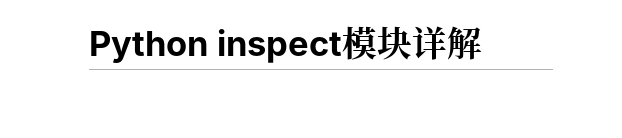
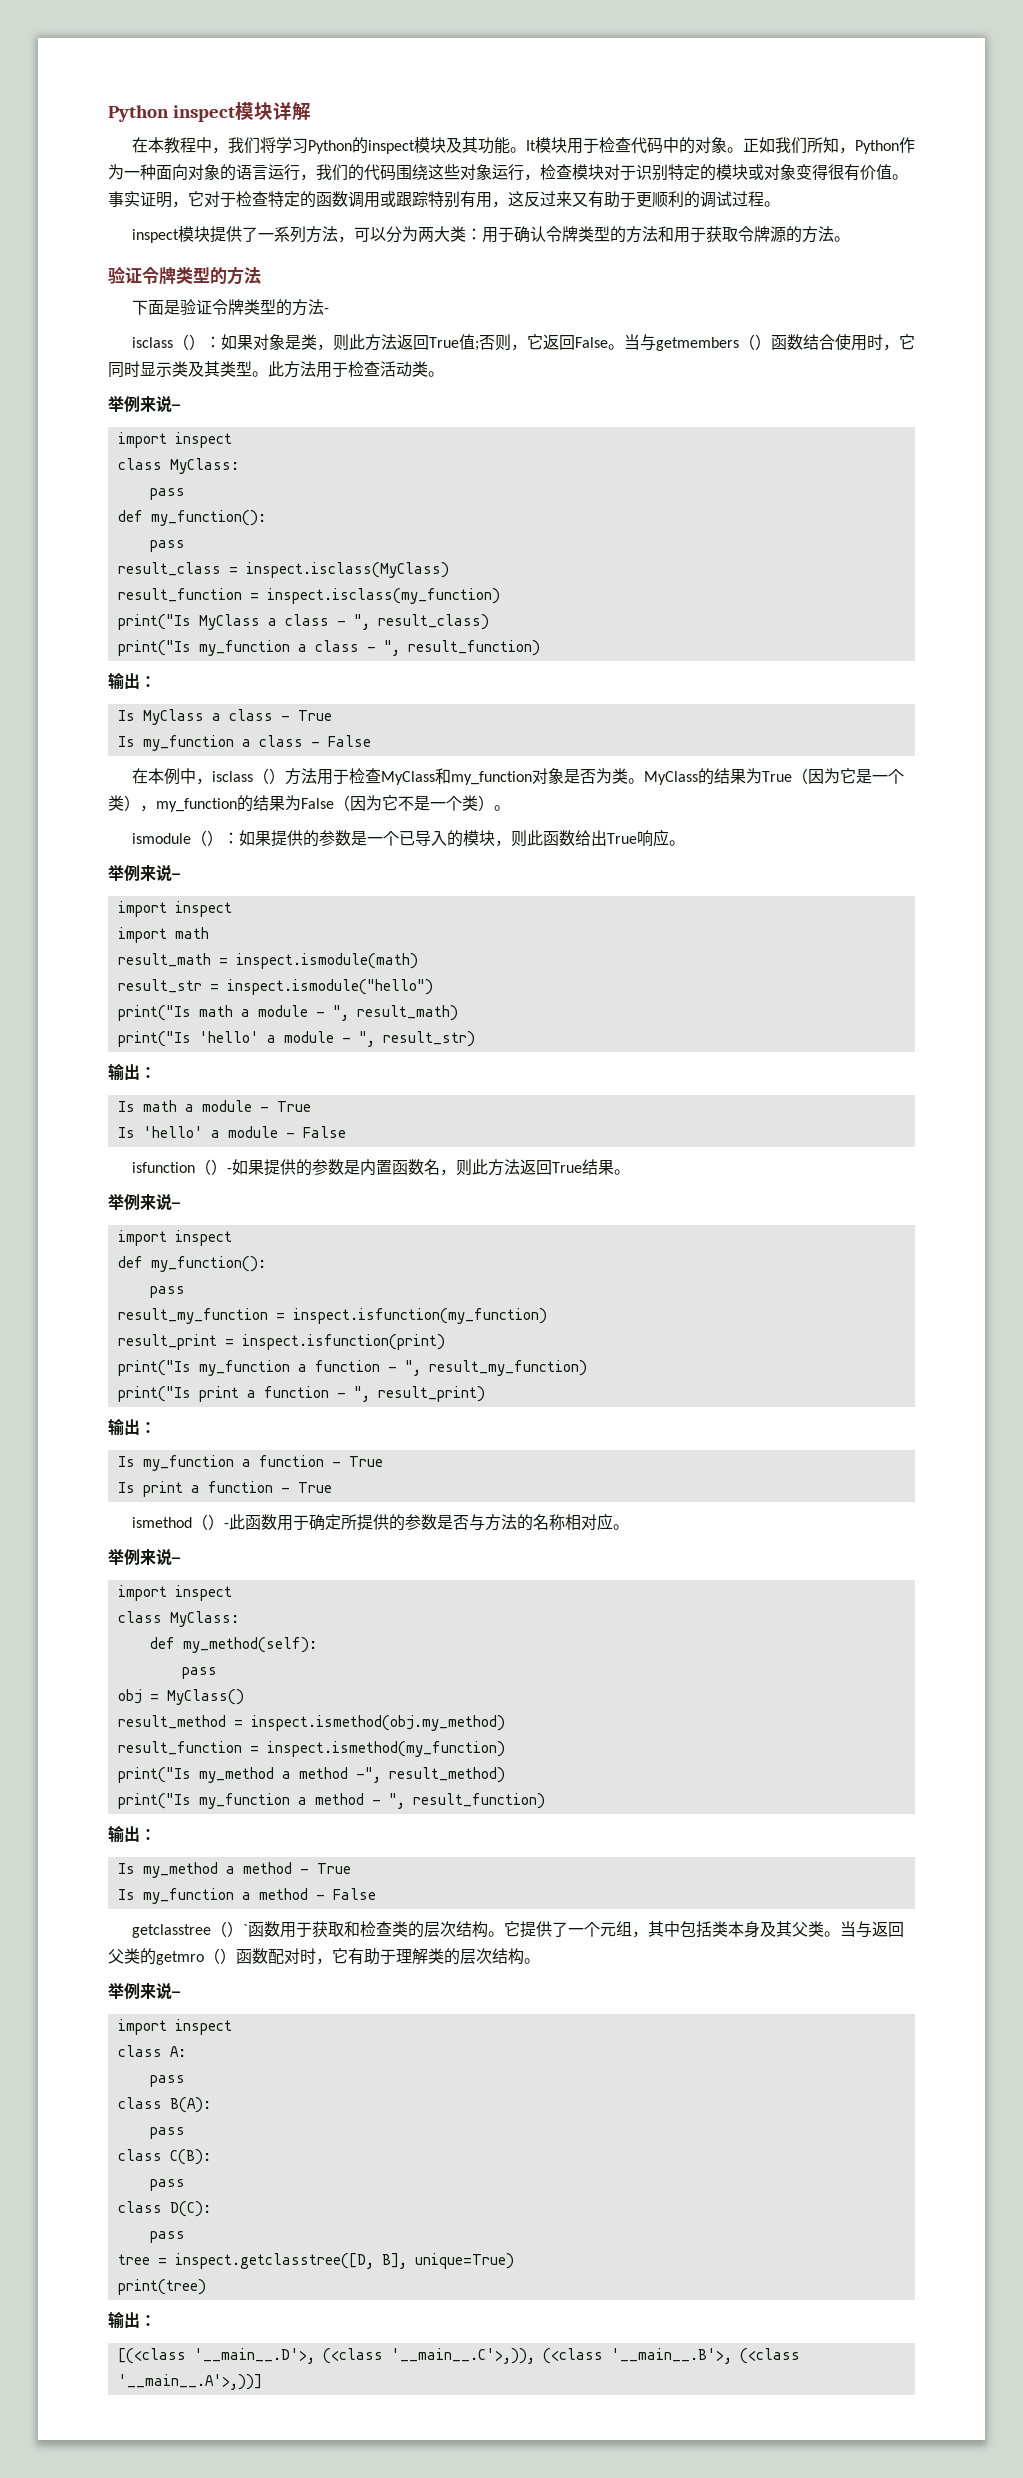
(483, 43) none -> [131,137,915,154] [108,164,908,181] [108,191,780,208] [131,226,850,243] [108,266,261,285] [131,299,329,316] [131,334,915,351] [108,361,444,378] [108,395,181,412] [117,432,232,448] [117,458,239,474] [149,488,185,500] [117,510,266,526] [149,540,185,552] [117,562,449,578] [117,588,500,604] [117,614,489,630] [117,640,540,656] [108,672,156,689] [117,709,332,725] [117,735,371,751] [131,768,904,785] [108,795,510,812] [131,829,685,847] [108,864,181,881] [117,901,232,917] [117,927,209,943] [117,953,418,969] [117,979,433,995] [117,1005,458,1021] [117,1031,475,1047] [108,1063,156,1080] [117,1100,311,1112] [117,1126,346,1138] [131,1159,630,1176] [108,1193,181,1210] [117,1230,232,1246] [117,1256,266,1272] [149,1286,185,1298] [117,1308,547,1324] [117,1334,445,1350] [117,1360,587,1376] [117,1386,485,1402] [108,1418,156,1435] [117,1455,383,1471] [117,1481,332,1497] [131,1513,629,1531] [108,1548,181,1565] [117,1585,232,1601] [117,1611,239,1627] [149,1637,317,1653] [181,1667,217,1679] [117,1689,244,1705] [117,1715,505,1731] [117,1741,505,1757] [117,1767,505,1783] [117,1793,545,1809] [108,1825,156,1842] [117,1862,351,1878] [117,1888,376,1904] [131,1921,904,1938] [108,1948,540,1965] [108,1982,181,1999] [117,2019,232,2035] [117,2045,186,2057] [149,2075,185,2087] [117,2097,211,2113] [149,2127,185,2139] [117,2149,211,2165] [149,2179,185,2191] [117,2201,211,2217] [149,2231,185,2243] [117,2253,514,2269] [117,2279,206,2295] [108,2311,156,2328] [117,2348,800,2364] [117,2374,262,2390] // 在本教程中，我们将学习Python的inspect模块及其功能。It模块用于检查代码中的对象。正如我们所知，Python作为一种面向对象的语言运行，我们的代码围绕这些对象运行，检查模块对于识别特定的模块或对象变得很有价值。事实证明，它对于检查特定的函数调用或跟踪特别有用，这反过来又有助于更顺利的调试过程。 // inspect模块提供了一系列方法，可以分为两大类：用于确认令牌类型的方法和用于获取令牌源的方法。 // 验证令牌类型的方法 // 下面是验证令牌类型的方法- // isclass（）：如果对象是类，则此方法返回True值;否则，它返回False。当与getmembers（）函数结合使用时，它同时显示类及其类型。此方法用于检查活动类。 // 举例来说─ // import inspect // class MyClass: // pass // def my_function(): // pass // result_class = inspect.isclass(MyClass) // result_function = inspect.isclass(my_function) // print("Is MyClass a class - ", result_class) // print("Is my_function a class - ", result_function) // 输出： // Is MyClass a class - True // Is my_function a class - False // 在本例中，isclass（）方法用于检查MyClass和my_function对象是否为类。MyClass的结果为True（因为它是一个类），my_function的结果为False（因为它不是一个类）。 // ismodule（）：如果提供的参数是一个已导入的模块，则此函数给出True响应。 // 举例来说─ // import inspect // import math // result_math = inspect.ismodule(math) // result_str = inspect.ismodule("hello") // print("Is math a module - ", result_math) // print("Is 'hello' a module - ", result_str) // 输出： // Is math a module - True // Is 'hello' a module - False // isfunction（）-如果提供的参数是内置函数名，则此方法返回True结果。 // 举例来说─ // import inspect // def my_function(): // pass // result_my_function = inspect.isfunction(my_function) // result_print = inspect.isfunction(print) // print("Is my_function a function - ", result_my_function) // print("Is print a function - ", result_print) // 输出： // Is my_function a function - True // Is print a function - True // ismethod（）-此函数用于确定所提供的参数是否与方法的名称相对应。 // 举例来说─ // import inspect // class MyClass: // def my_method(self): // pass // obj = MyClass() // result_method = inspect.ismethod(obj.my_method) // result_function = inspect.ismethod(my_function) // print("Is my_method a method -", result_method) // print("Is my_function a method - ", result_function) // 输出： // Is my_method a method - True // Is my_function a method - False // getclasstree（）`函数用于获取和检查类的层次结构。它提供了一个元组，其中包括类本身及其父类。当与返回父类的getmro（）函数配对时，它有助于理解类的层次结构。 // 举例来说─ // import inspect // class A: // pass // class B(A): // pass // class C(B): // pass // class D(C): // pass // tree = inspect.getclasstree([D, B], unique=True) // print(tree) // 输出： // [(<class '__main__.D'>, (<class '__main__.C'>,)), (<class '__main__.B'>, (<class '__main__.A'>,))]

